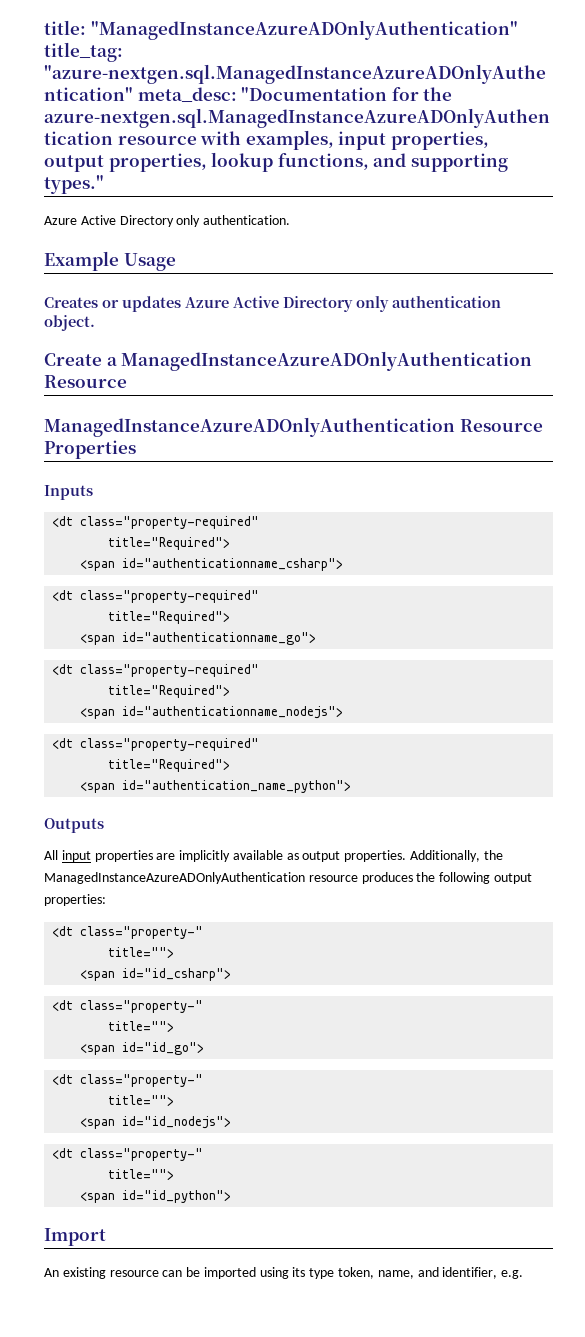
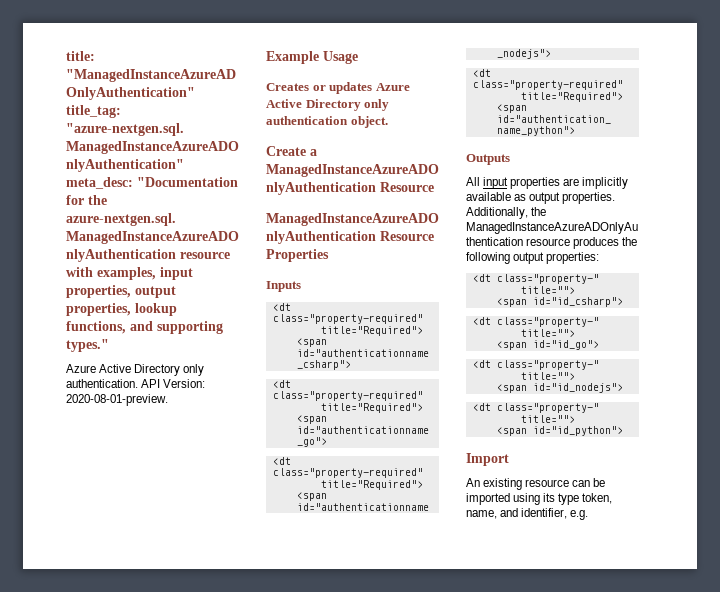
(291, 220) none -> [141,379,206,388] [66,394,168,406] API Version: 2020-08-01-preview.

